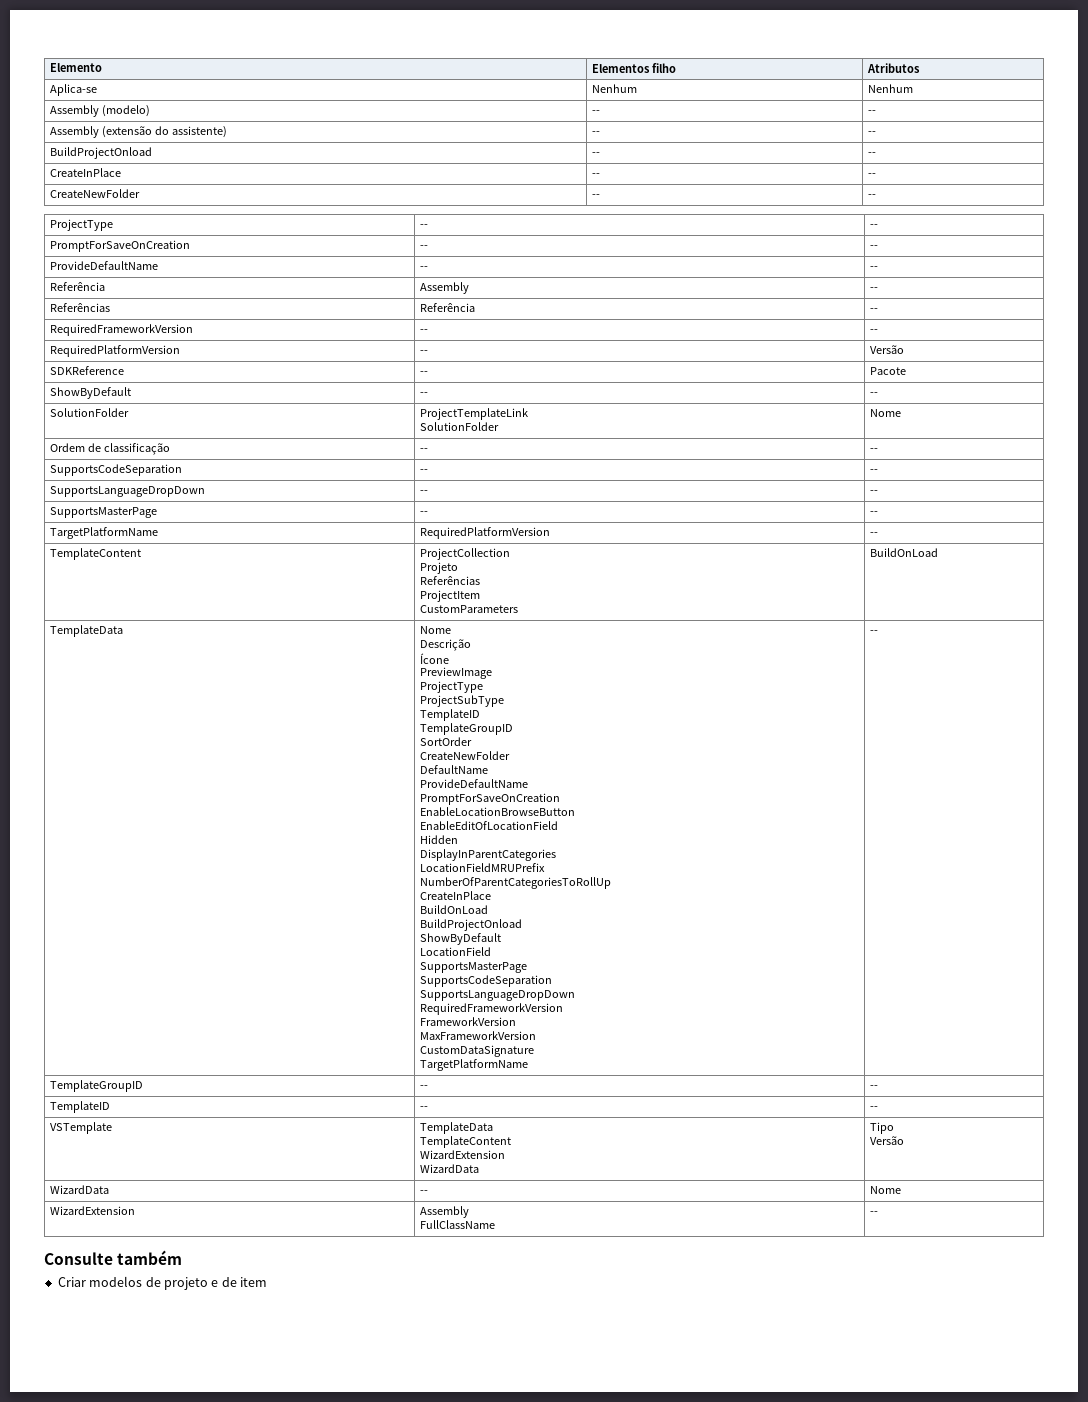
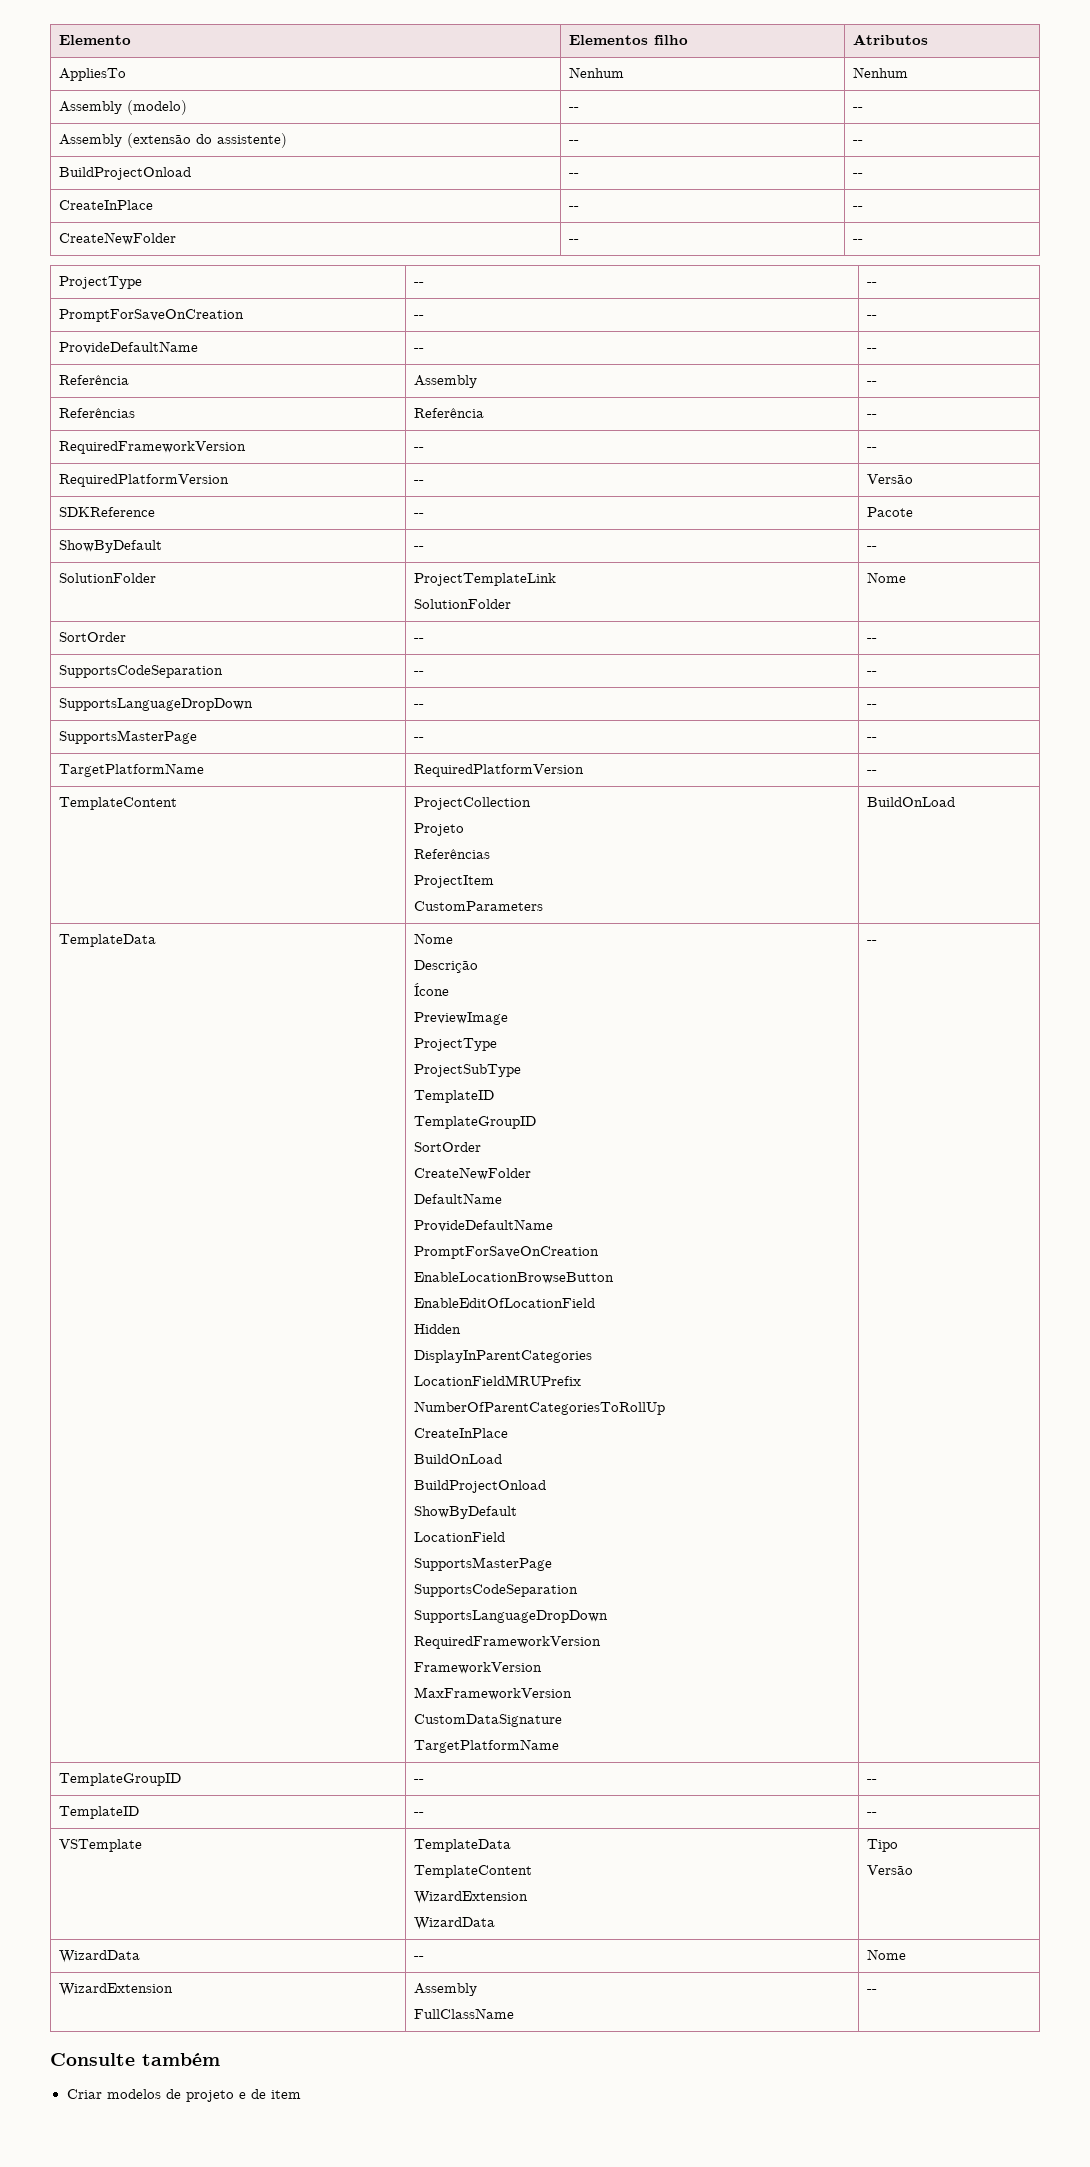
[50,84,98,96] Aplica-se -> [59,68,127,81] AppliesTo
[50,443,171,455] Ordem de classificação -> [59,632,127,642] SortOrder

